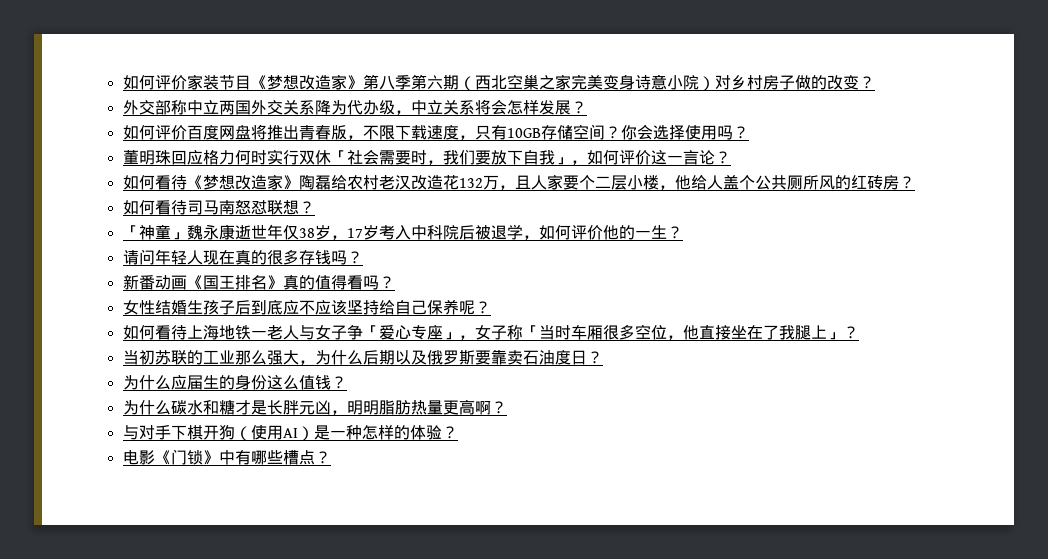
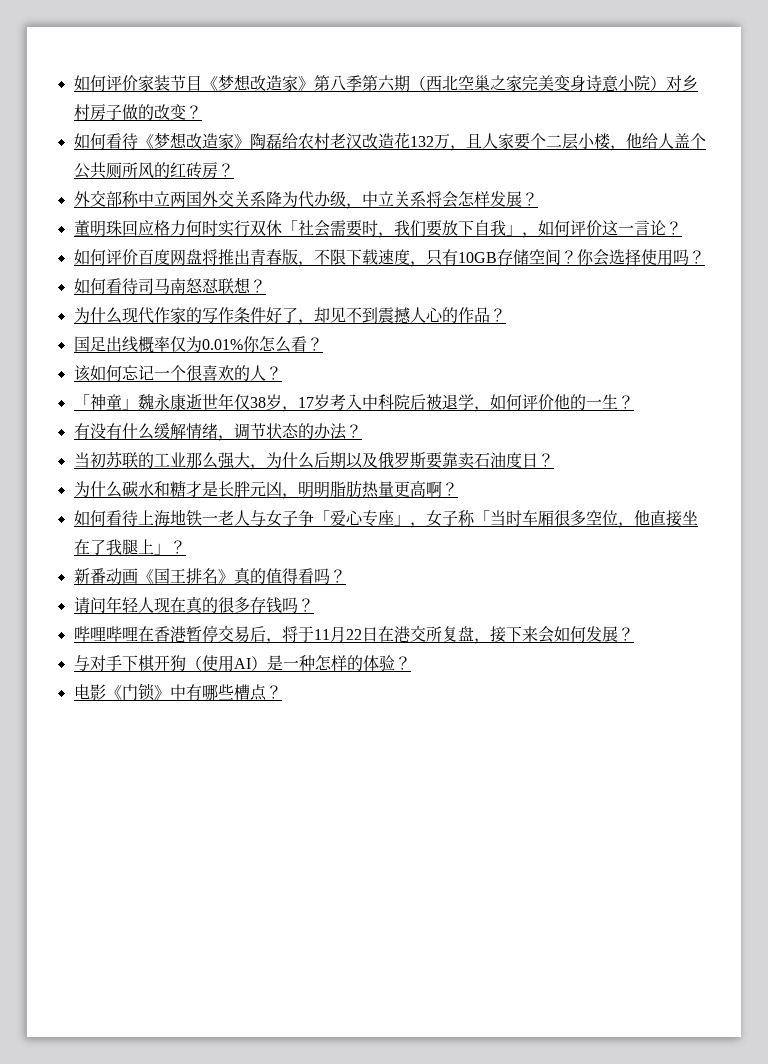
[122,99,587,115] [122,124,749,140] [122,149,731,165] // 外交部称中立两国外交关系降为代办级，中立关系将会怎样发展？ // 如何评价百度网盘将推出青春版，不限下载速度，只有10GB存储空间？你会选择使用吗？ // 董明珠回应格力何时实行双休「社会需要时，我们要放下自我」，如何评价这一言论？ -> (202, 112) none
(915, 182) none -> [73,190,538,209] [73,220,682,238] [73,249,705,267] // 外交部称中立两国外交关系降为代办级，中立关系将会怎样发展？ // 董明珠回应格力何时实行双休「社会需要时，我们要放下自我」，如何评价这一言论？ // 如何评价百度网盘将推出青春版，不限下载速度，只有10GB存储空间？你会选择使用吗？
(315, 207) none -> [73,307,506,325] [73,336,323,353] [73,365,282,382] // 为什么现代作家的写作条件好了，却见不到震撼人心的作品？ // 国足出线概率仅为0.01%你怎么看？ // 该如何忘记一个很喜欢的人？
[122,249,363,265] [122,274,395,290] [122,299,475,315] 请问年轻人现在真的很多存钱吗？ // 新番动画《国王排名》真的值得看吗？ // 女性结婚生孩子后到底应不应该坚持给自己保养呢 -> [73,423,362,441] [73,451,554,470] [73,480,442,499] 有没有什么缓解情绪，调节状态的办法？ // 当初苏联的工业那么强大，为什么后期以及俄罗斯要靠卖石油度日？ // 为什么碳水和糖才是长胖元凶，明明脂肪热量更高啊
[122,350,603,365] [122,374,347,390] [122,399,491,415] 当初苏联的工业那么强大，为什么后期以及俄罗斯要靠卖石油度日？ // 为什么应届生的身份这么值钱？ // 为什么碳水和糖才是长胖元凶，明明脂肪热量更高啊 -> [73,567,346,585] [73,596,314,614] [73,625,618,644] 新番动画《国王排名》真的值得看吗？ // 请问年轻人现在真的很多存钱吗？ // 哔哩哔哩在香港暂停交易后，将于11月22日在港交所复盘，接下来会如何发展

